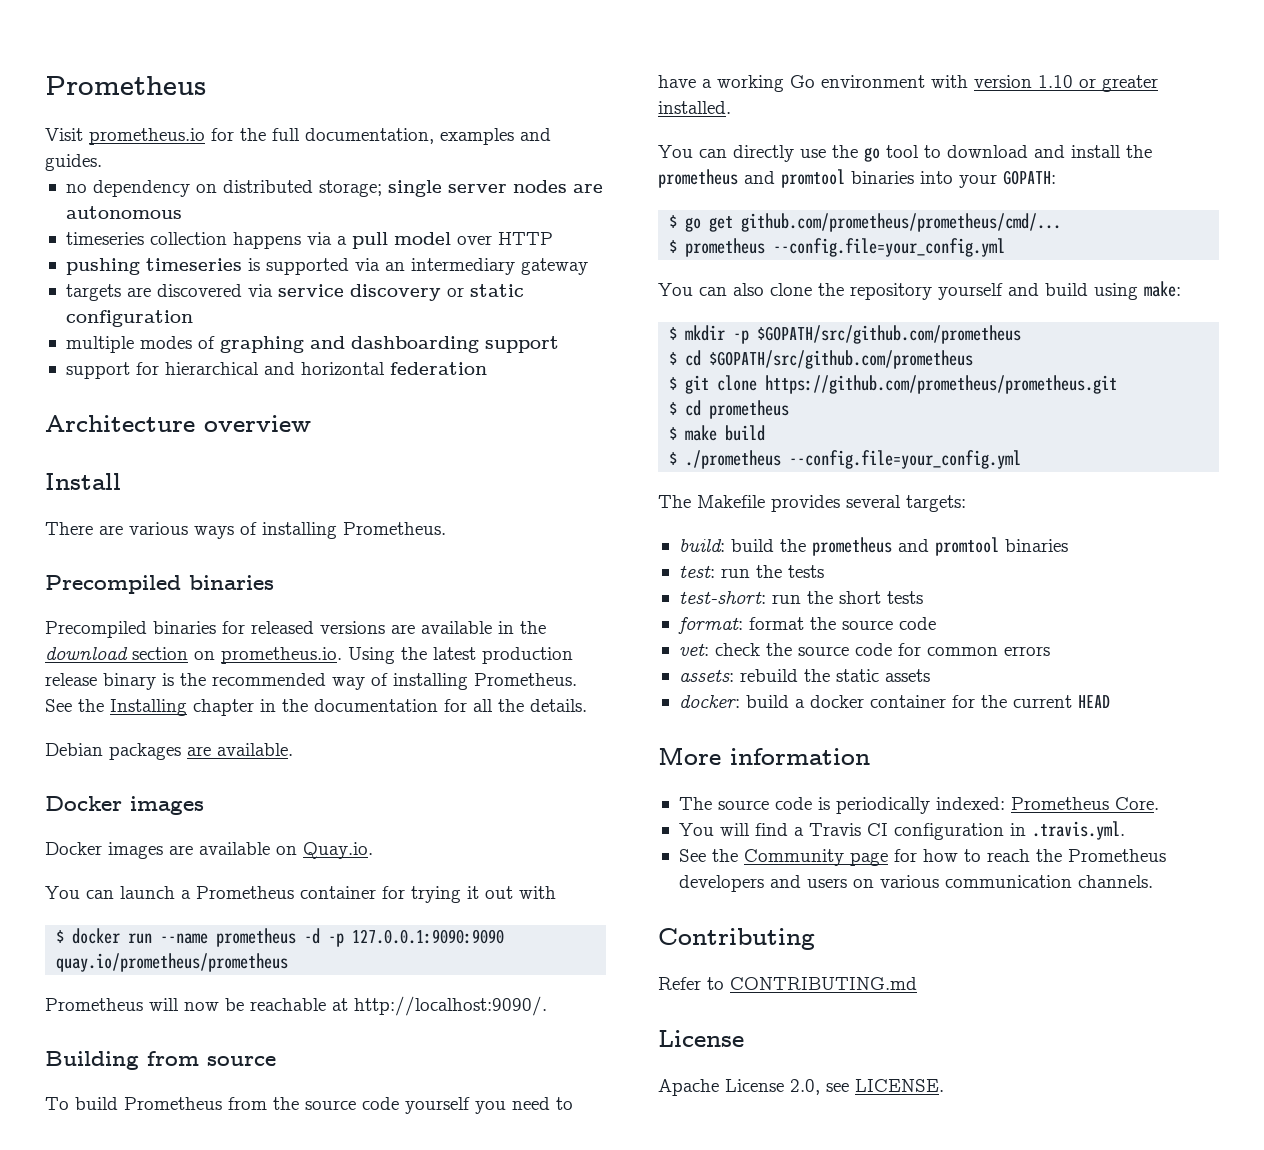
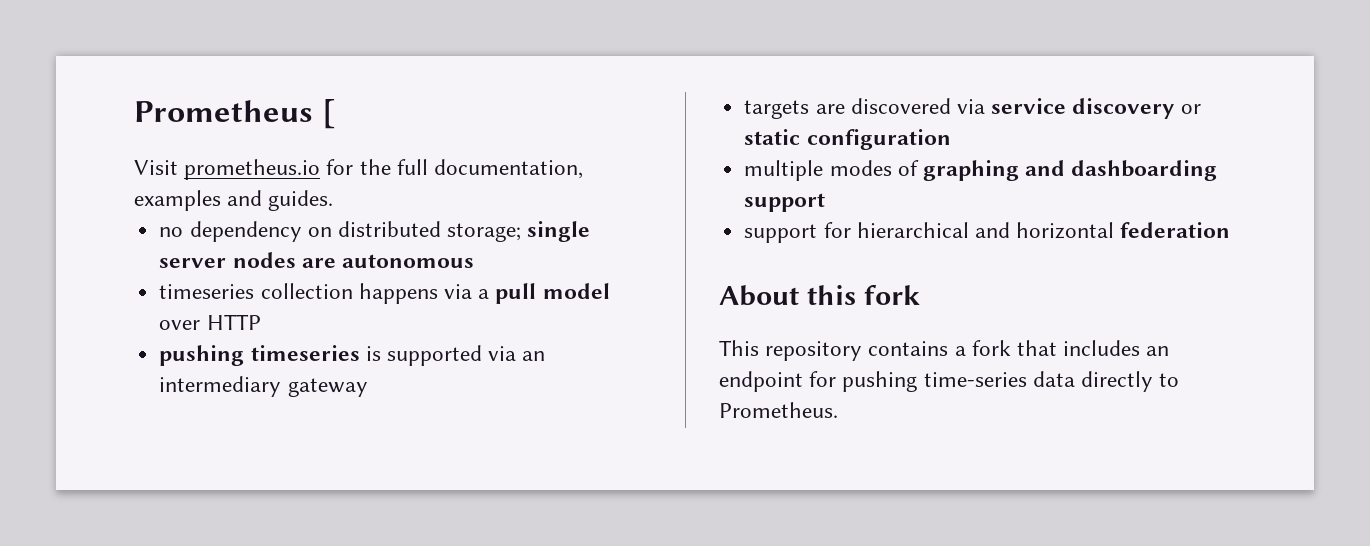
[45,76,206,95] Prometheus -> [134,99,335,129] Prometheus [
[45,415,311,432] [45,473,121,490] [45,522,446,539] [45,575,274,594] [45,621,546,638] [45,647,573,664] [45,673,577,690] [45,699,587,716] [45,743,293,760] [45,796,204,815] [45,842,373,859] [45,886,556,903] [56,928,505,947] [56,953,289,972] [45,996,547,1016] [45,1051,276,1070] [45,1097,573,1114] [658,75,1158,92] [658,101,731,114] [658,145,1152,162] [658,169,1056,188] [669,213,1062,232] [669,238,1006,257] [658,281,1181,300] [669,325,1022,344] [669,350,974,369] [669,375,1118,394] [669,400,790,419] [669,425,766,441] [669,450,1022,469] [658,495,966,512] [678,537,1068,556] [678,565,824,578] [678,591,923,604] [677,617,936,634] [678,643,1050,656] [678,669,930,682] [678,695,1110,708] [658,747,870,765] [678,797,1159,814] [678,821,1125,840] [678,849,1166,866] [678,875,1153,892] [658,928,815,950] [658,977,917,990] [658,1030,744,1047] [658,1079,944,1096] Architecture overview // Install // There are various ways of installing Prometheus. // Precompiled binaries // Precompiled binaries for released versions are available in the download section on prometheus.io. Using the latest production release binary is the recommended way of installing Prometheus. See the Installing chapter in the documentation for all the details. // Debian packages are available. // Docker images // Docker images are available on Quay.io. // You can launch a Prometheus container for trying it out with // $ docker run --name prometheus -d -p 127.0.0.1:9090:9090 quay.io/prometheus/prometheus // Prometheus will now be reachable at http://localhost:9090/. // Building from source // To build Prometheus from the source code yourself you need to have a working Go environment with version 1.10 or greater installed. // You can directly use the go tool to download and install the prometheus and promtool binaries into your GOPATH: // $ go get github.com/prometheus/prometheus/cmd/... // $ prometheus --config.file=your_config.yml // You can also clone the repository yourself and build using make: // $ mkdir -p $GOPATH/src/github.com/prometheus // $ cd $GOPATH/src/github.com/prometheus // $ git clone https://github.com/prometheus/prometheus.git // $ cd prometheus // $ make build // $ ./prometheus --config.file=your_config.yml // The Makefile provides several targets: // build: build the prometheus and promtool binaries // test: run the tests // test-short: run the short tests // format: format the source code // vet: check the source code for common errors // assets: rebuild the static assets // docker: build a docker container for the current HEAD // More information // The source code is periodically indexed: Prometheus Core. // You will find a Travis CI configuration in .travis.yml. // See the Community page for how to reach the Prometheus developers and users on various communication channels. // Contributing // Refer to CONTRIBUTING.md // License // Apache License 2.0, see LICENSE. -> [719,285,920,306] [719,340,1170,361] [719,371,1180,392] [719,402,838,418] About this fork // This repository contains a fork that includes an endpoint for pushing time-series data directly to Prometheus.

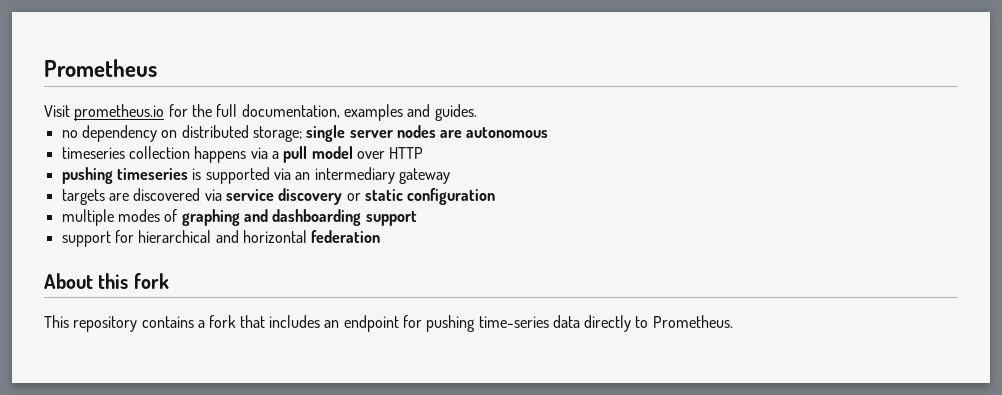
[321,99,335,129] [ -> (157, 68) none

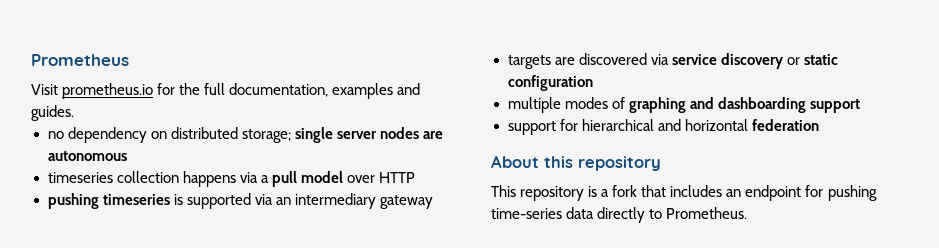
[133,273,169,289] fork -> [578,156,661,171] repository
[141,316,194,328] contains -> [588,186,598,197] is

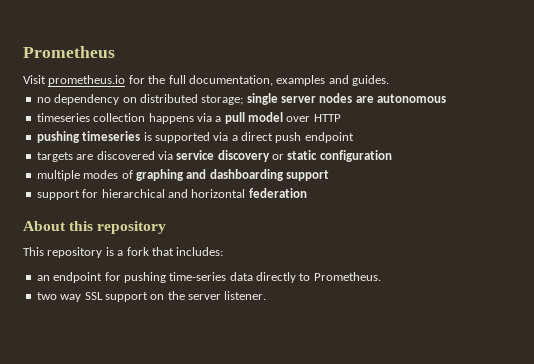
[275,193,433,209] an intermediary gateway -> [231,132,354,143] a direct push endpoint
[670,185,723,197] includes -> [176,247,224,256] includes: //
(748, 213) none -> [36,291,267,302] // two way SSL support on the server listener.

